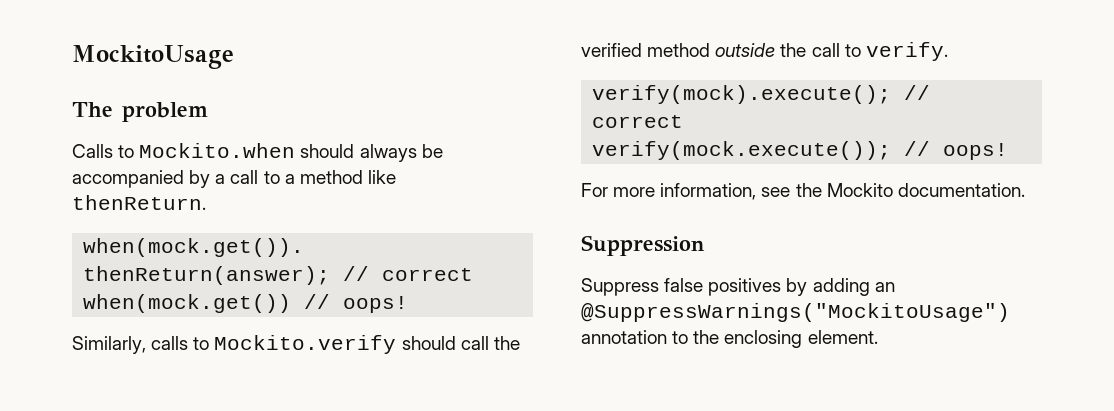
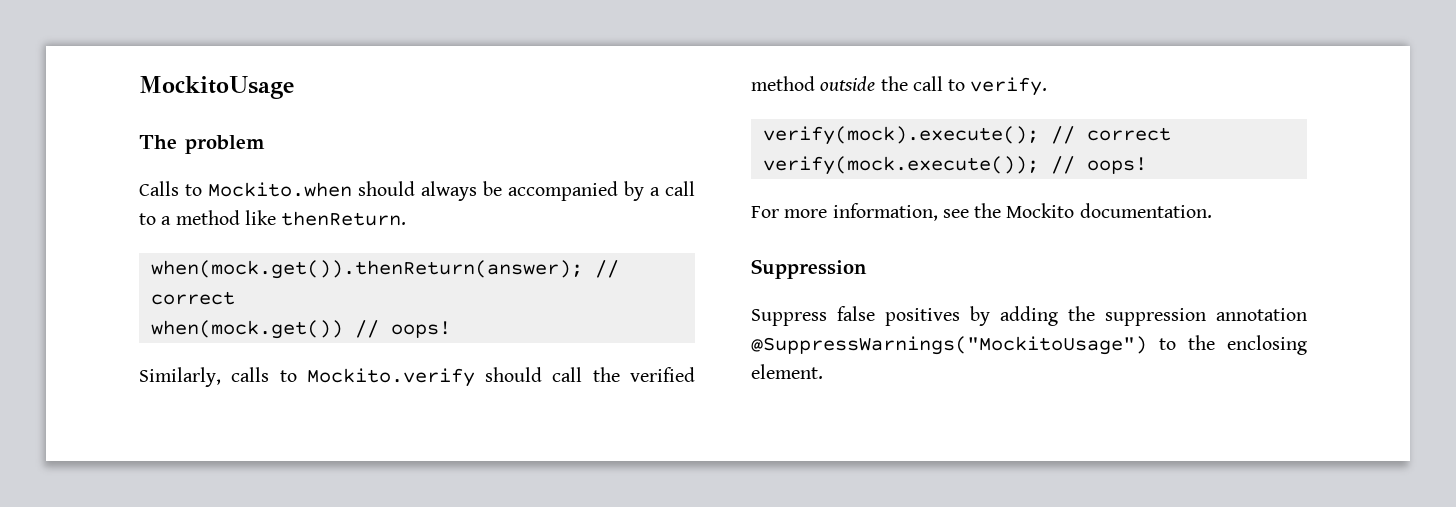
[874,282,895,292] [581,303,1010,322] [581,330,667,344] an @SuppressWarnings("MockitoUsage") annotation -> [1068,306,1307,326] [751,336,1147,355] the suppression annotation @SuppressWarnings("MockitoUsage")

